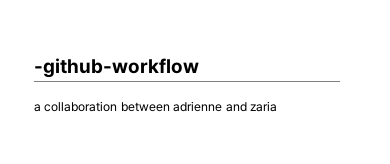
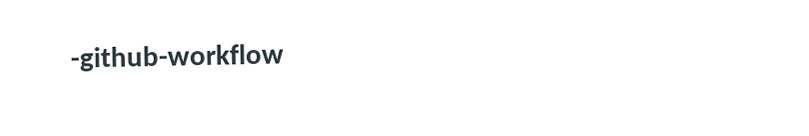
[34,101,277,112] // a collaboration between adrienne and zaria -> (284, 57) none

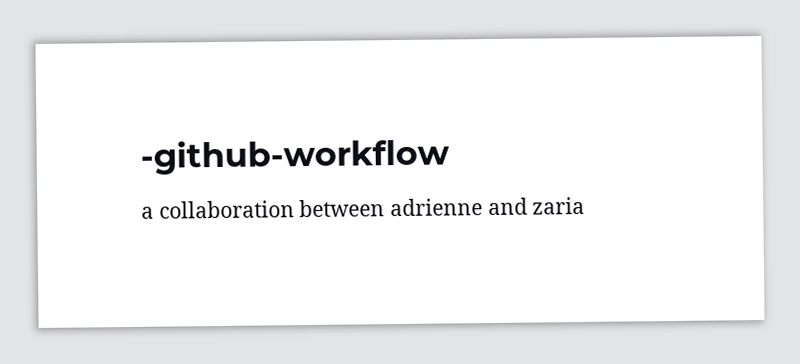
(284, 57) none -> [141,196,586,219] // a collaboration between adrienne and zaria

